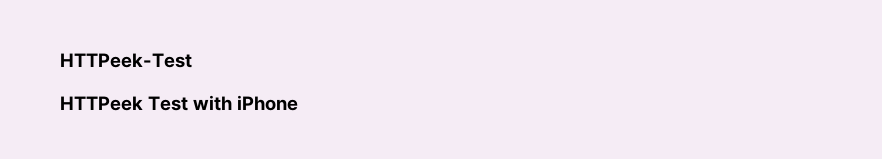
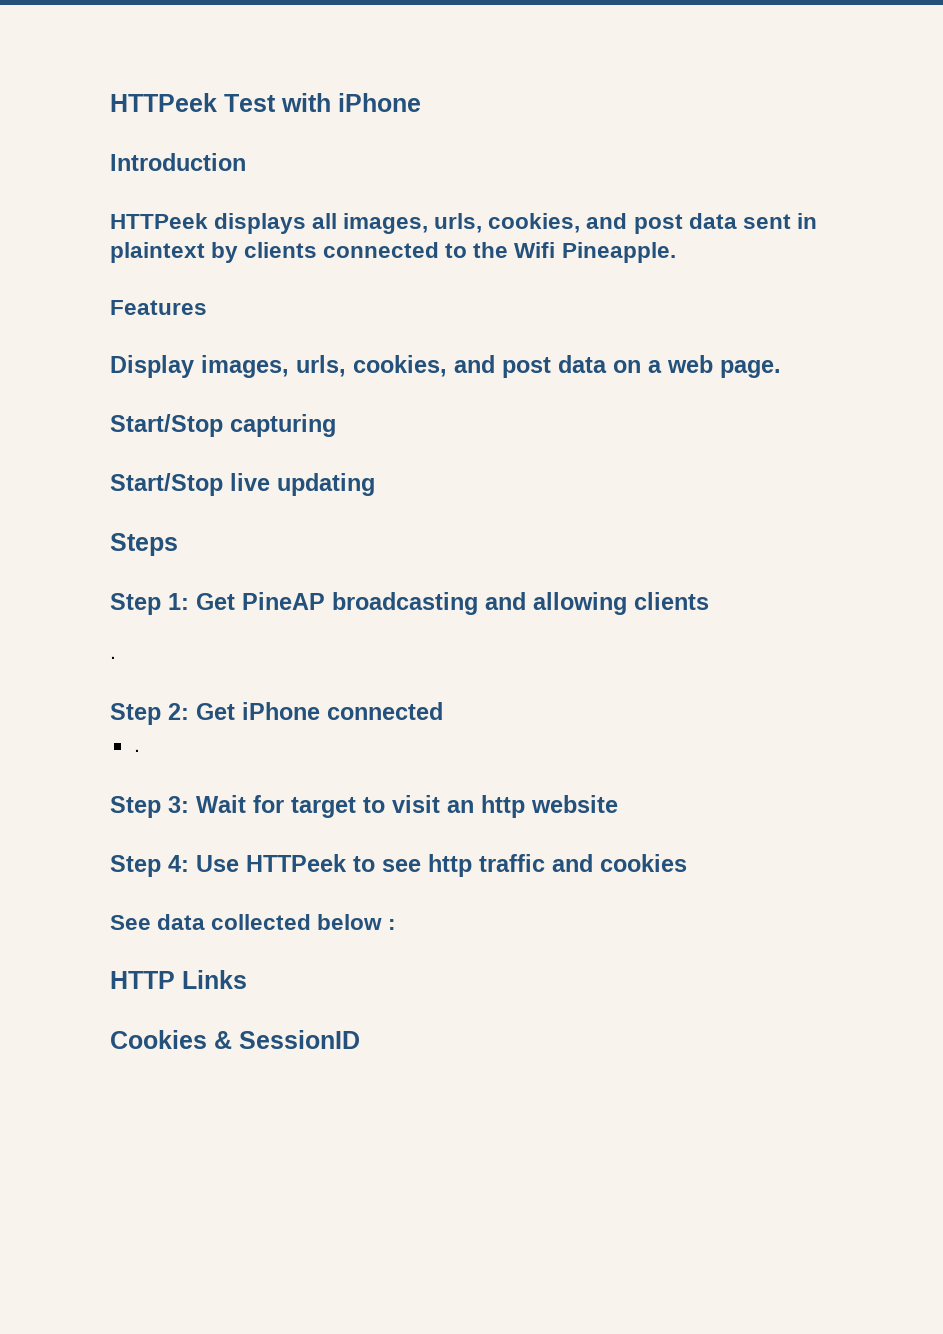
[60,53,192,68] HTTPeek-Test // -> (110, 102) none
(299, 103) none -> [110,153,246,171] [110,213,817,234] [110,242,676,263] [110,300,207,315] [110,355,781,378] [110,414,336,437] [110,473,375,496] [110,533,178,556] [110,592,709,615] [110,656,116,659] [110,702,443,725] [133,749,140,752] [110,795,618,818] [110,854,687,877] [110,914,397,930] [110,970,247,989] [110,1030,360,1049] // Introduction // HTTPeek displays all images, urls, cookies, and post data sent in plaintext by clients connected to the Wifi Pineapple. // Features // Display images, urls, cookies, and post data on a web page. // Start/Stop capturing // Start/Stop live updating // Steps // Step 1: Get PineAP broadcasting and allowing clients // . // Step 2: Get iPhone connected // . // Step 3: Wait for target to visit an http website // Step 4: Use HTTPeek to see http traffic and cookies // See data collected below : // HTTP Links // Cookies & SessionID

